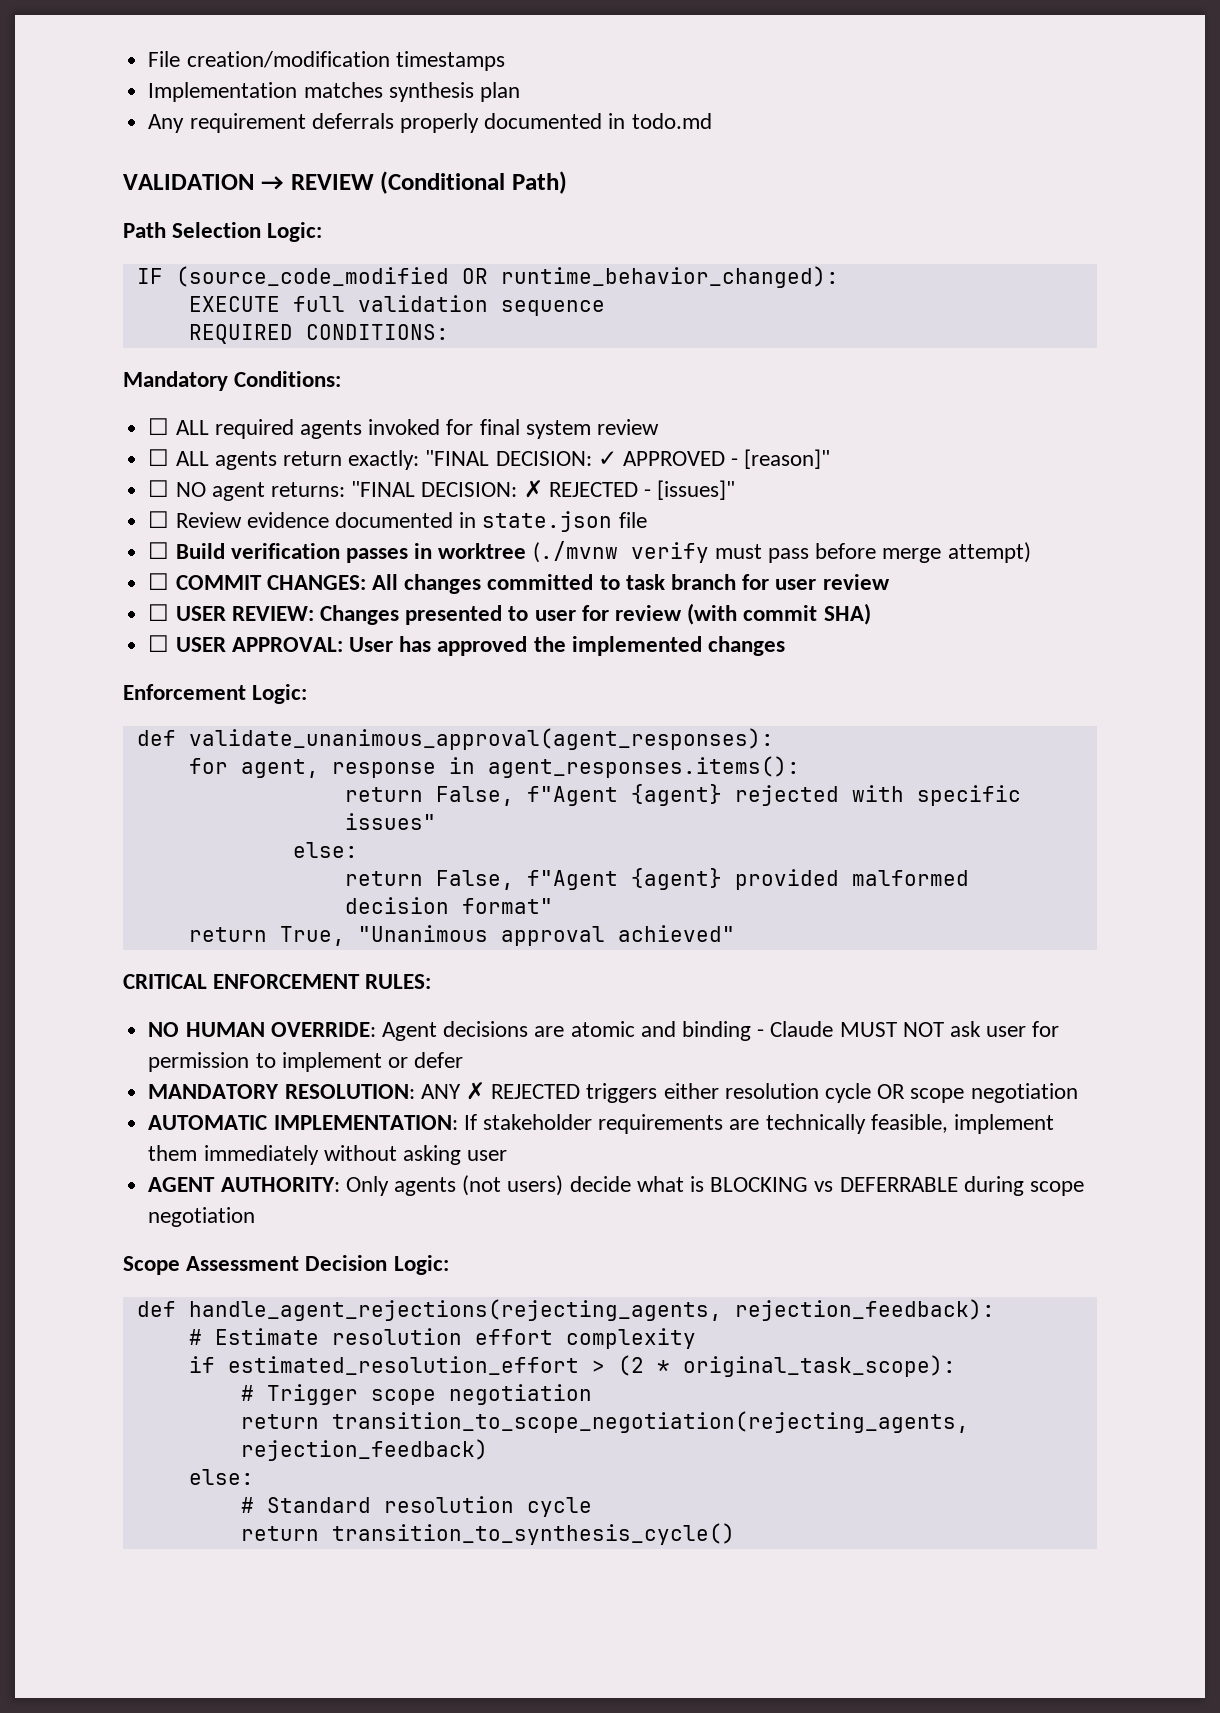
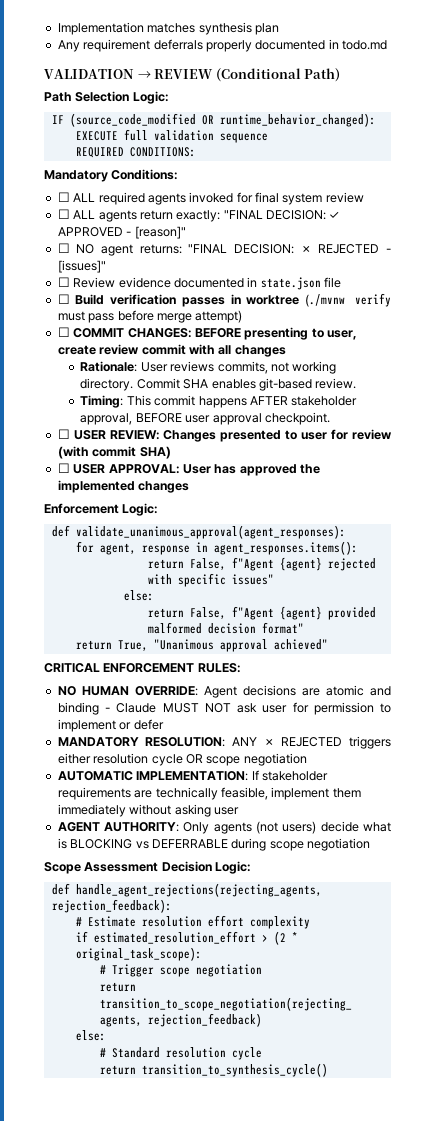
[148,51,505,71] File creation/modification timestamps // -> (57, 28) none
[371,574,890,594] All changes committed to task branch for user review -> [194,327,357,340] [57,344,286,357] [80,361,337,374] [80,378,357,391] [80,395,358,408] [80,412,330,425] BEFORE presenting to user, create review commit with all changes // Rationale: User reviews commits, not working directory. Commit SHA enables git-based review. // Timing: This commit happens AFTER stakeholder approval, BEFORE user approval checkpoint.

